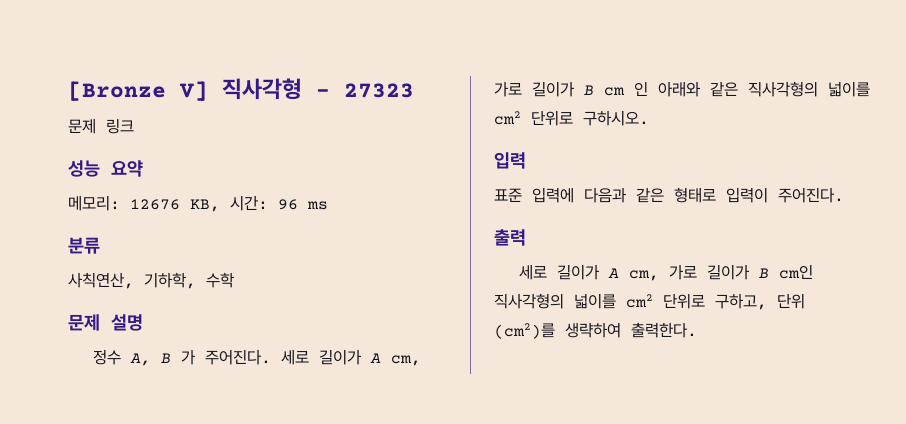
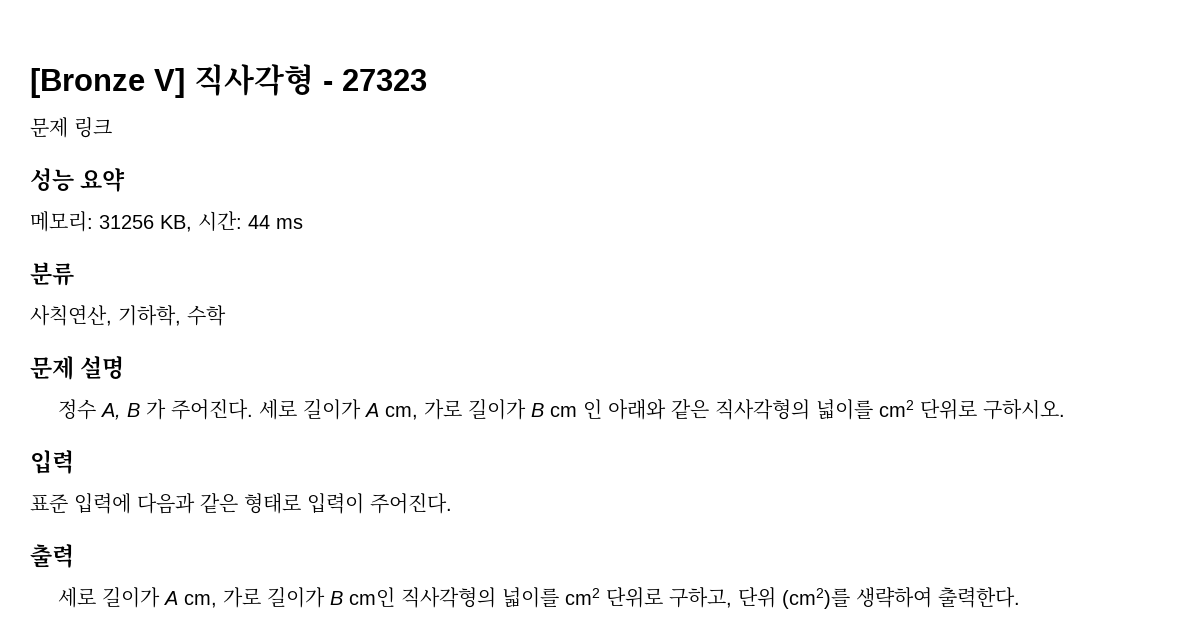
[130,199,180,210] 12676 -> [99,215,154,229] 31256
[278,199,298,210] 96 -> [248,215,270,229] 44

